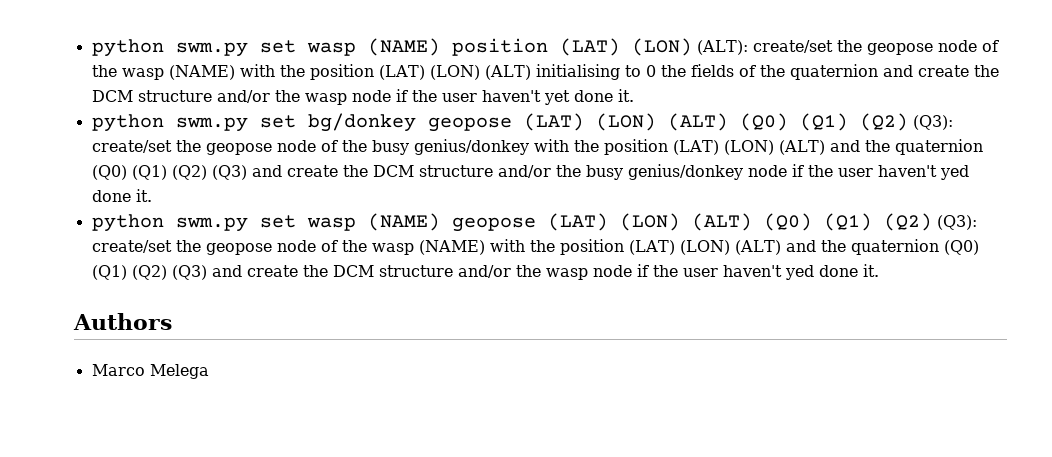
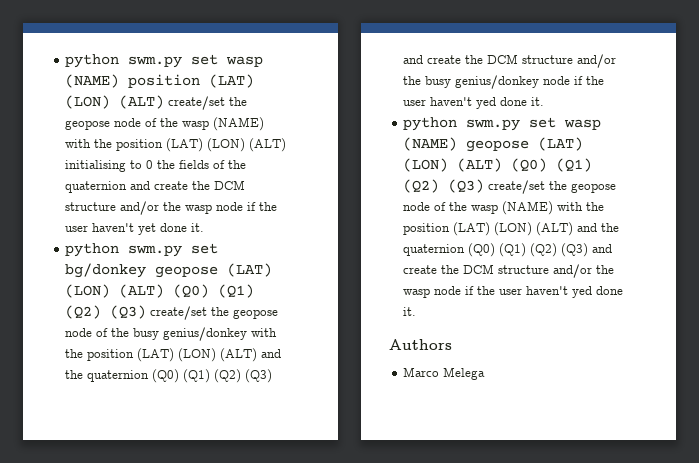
[696,40,748,55] (ALT): -> [119,95,165,109] (ALT)
[912,115,953,130] (Q3): -> [110,305,147,319] (Q3)
[936,215,977,230] (Q3): -> [448,179,485,193] (Q3)

